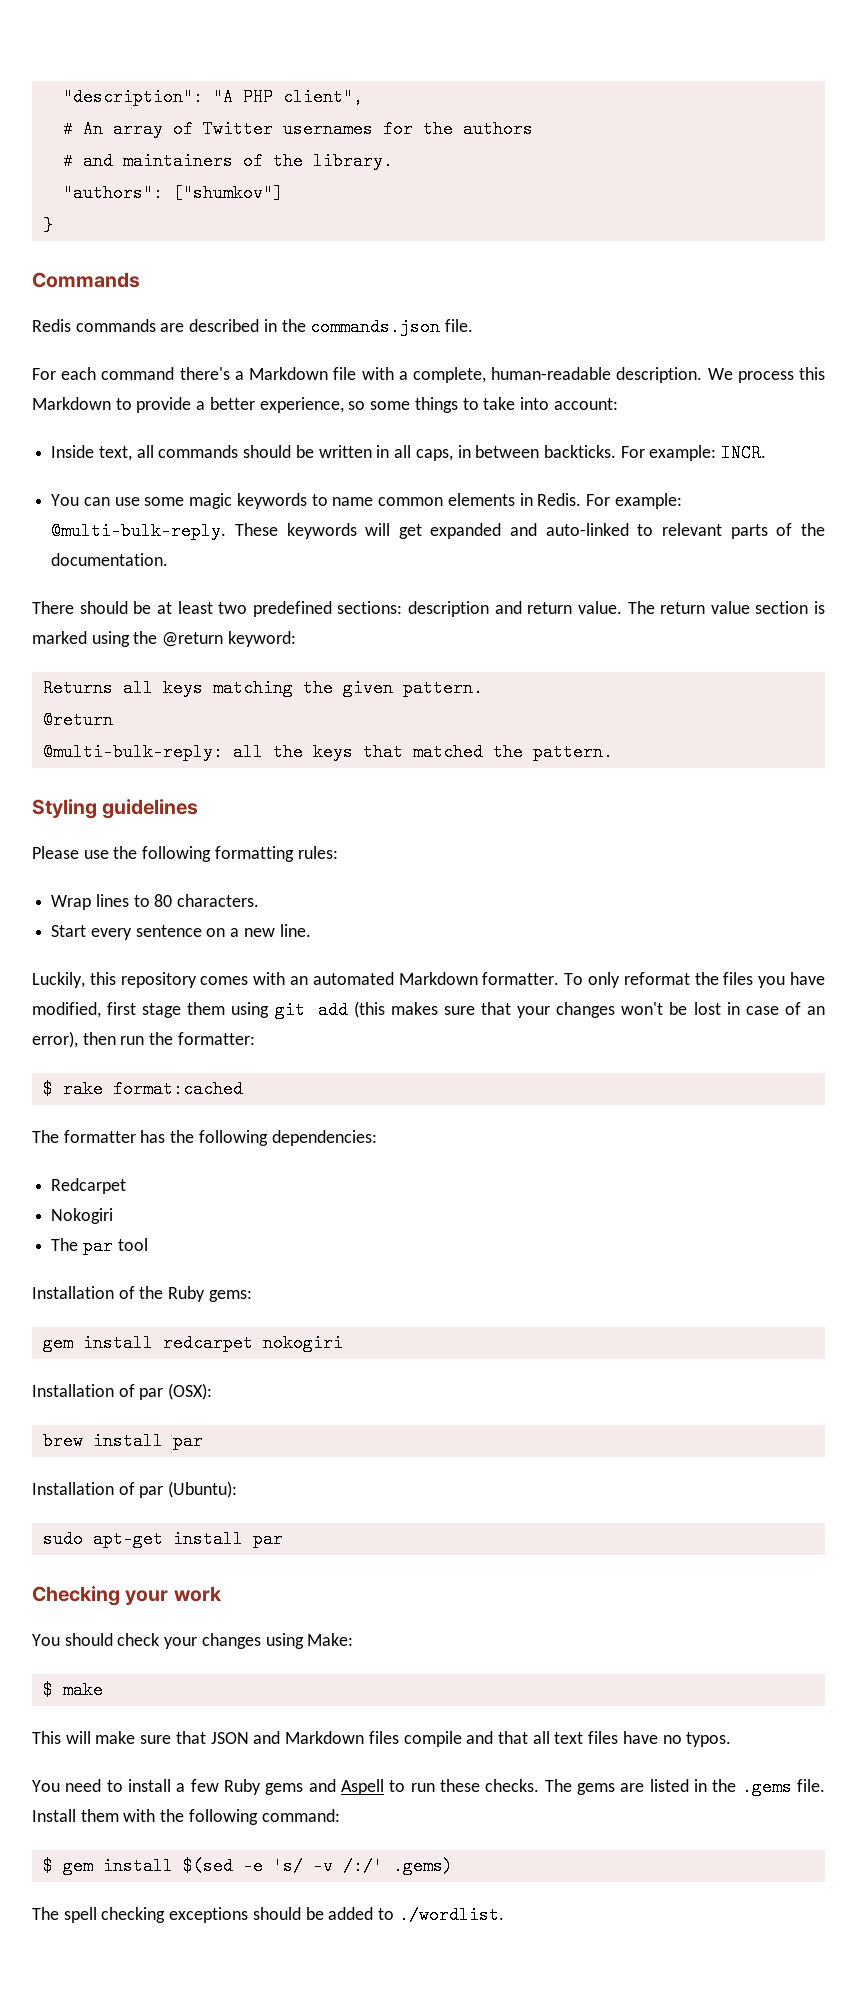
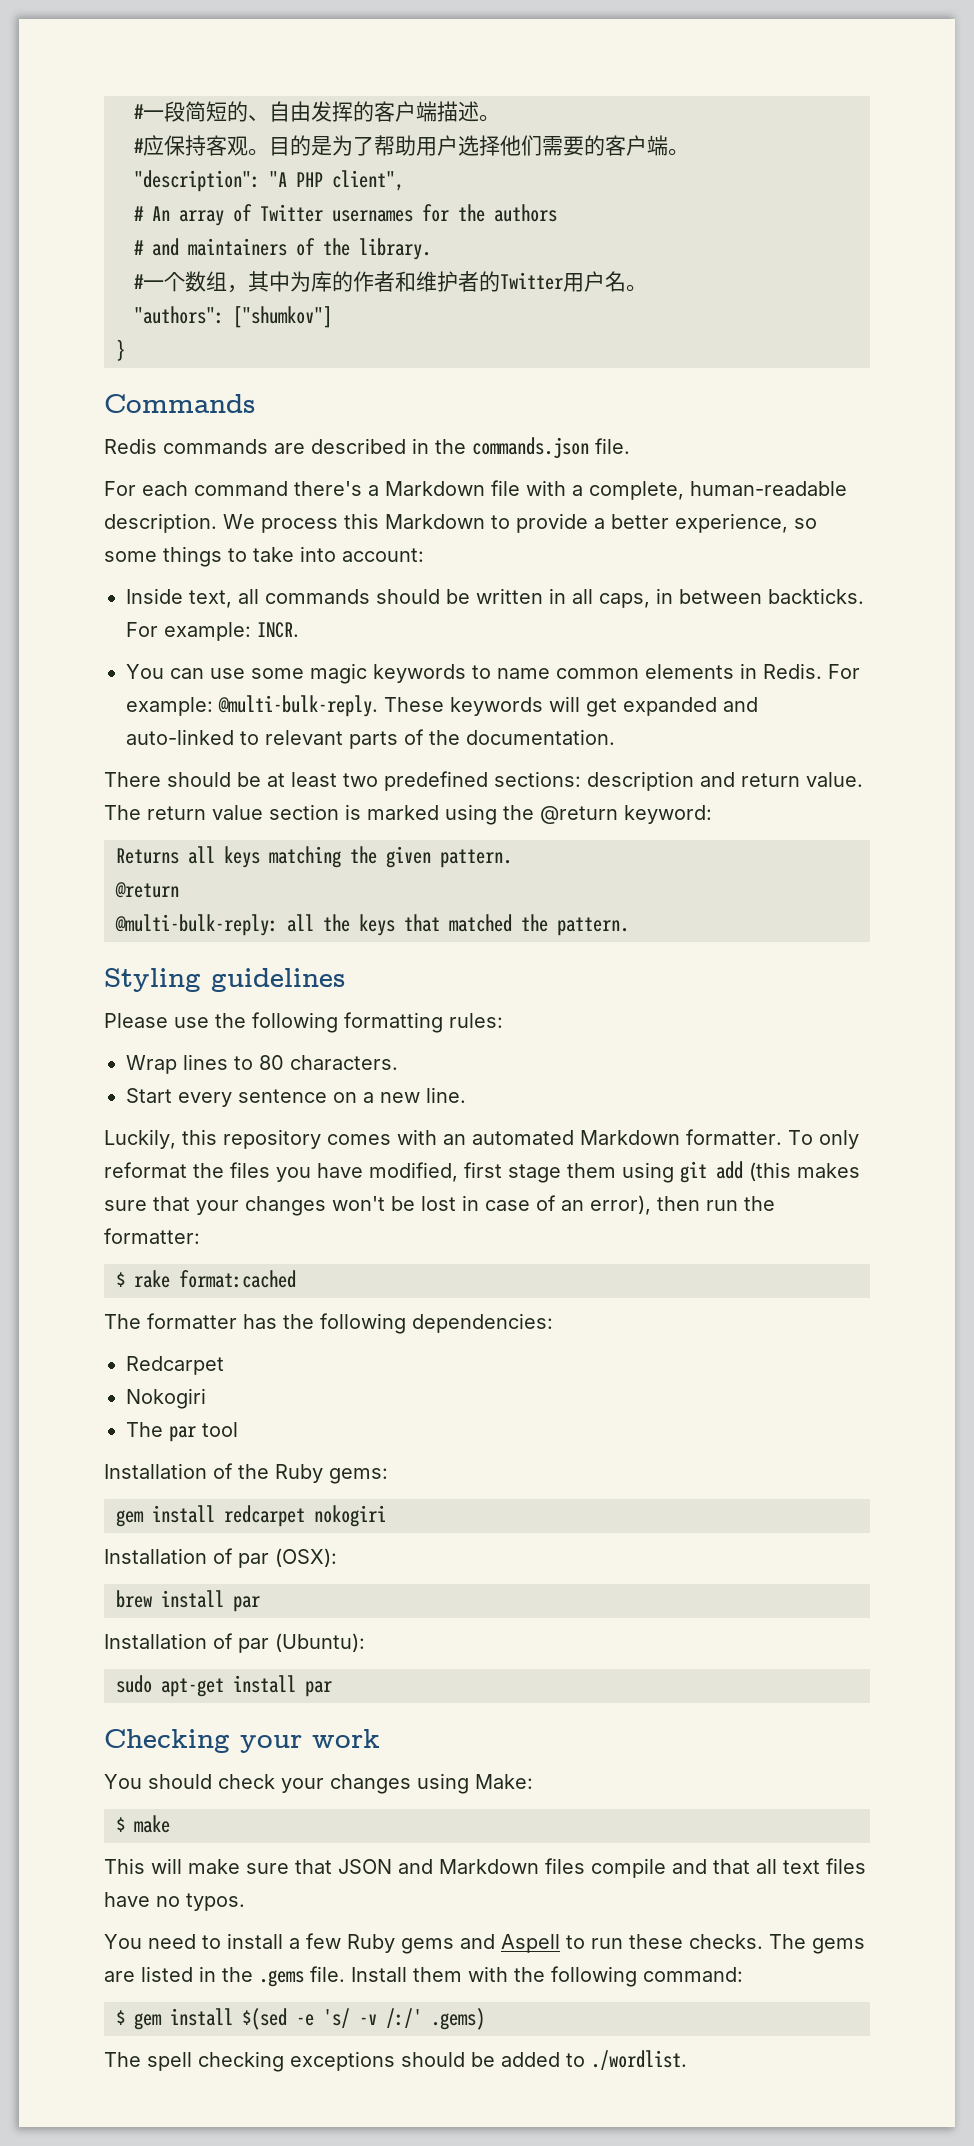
(62, 97) none -> [134,101,500,122] [134,135,689,156] #一段简短的、自由发挥的客户端描述。 // #应保持客观。目的是为了帮助用户选择他们需要的客户端。 //
(393, 161) none -> [134,271,647,293] // #一个数组，其中为库的作者和维护者的Twitter用户名。

